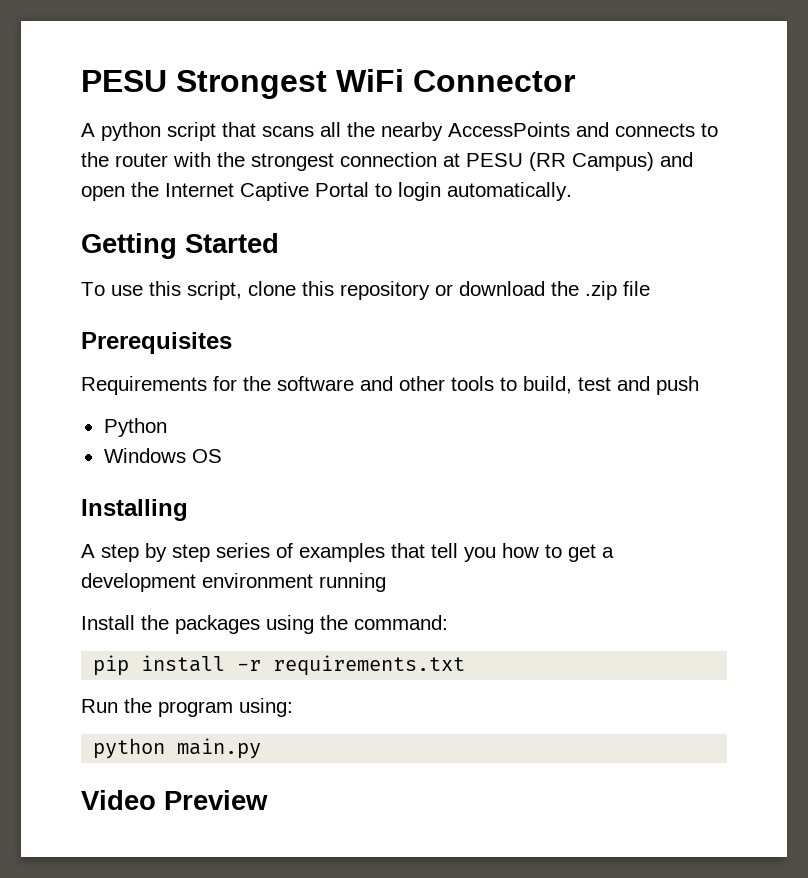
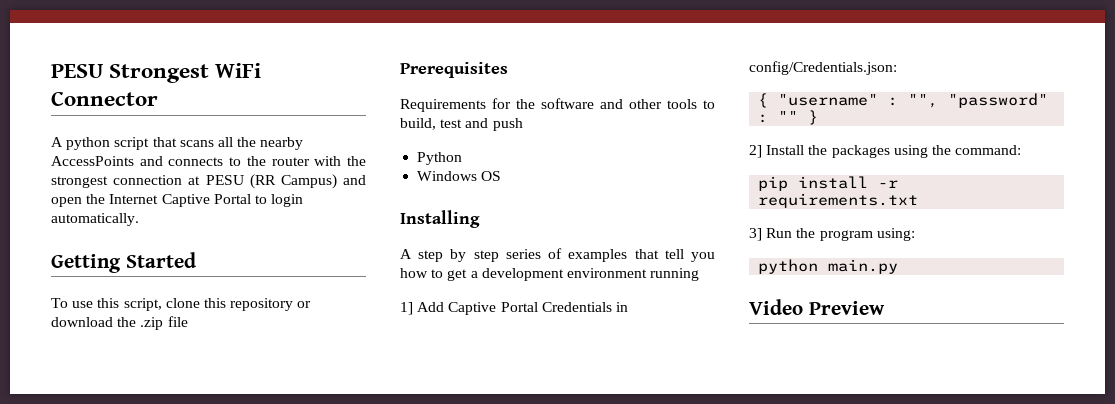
(386, 582) none -> [400,302,628,315] [749,61,897,75] [758,93,1049,108] [758,110,819,125] [749,145,762,158] 1] Add Captive Portal Credentials in config/Credentials.json: // { "username" : "", "password" : "" } // 2]
(466, 665) none -> [749,228,762,241] 3]

